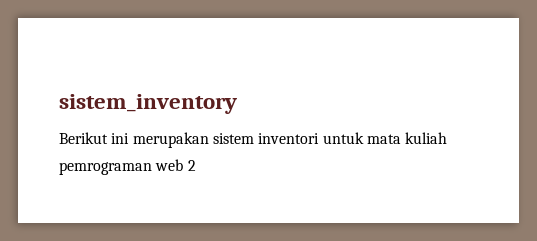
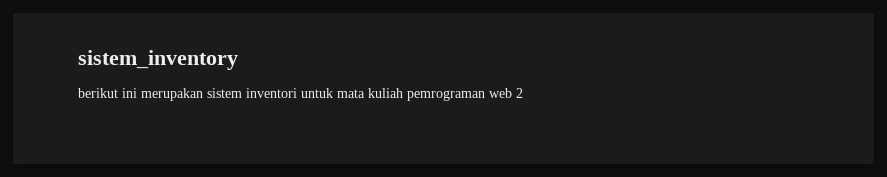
[59,132,108,144] Berikut -> [78,88,118,98] berikut

